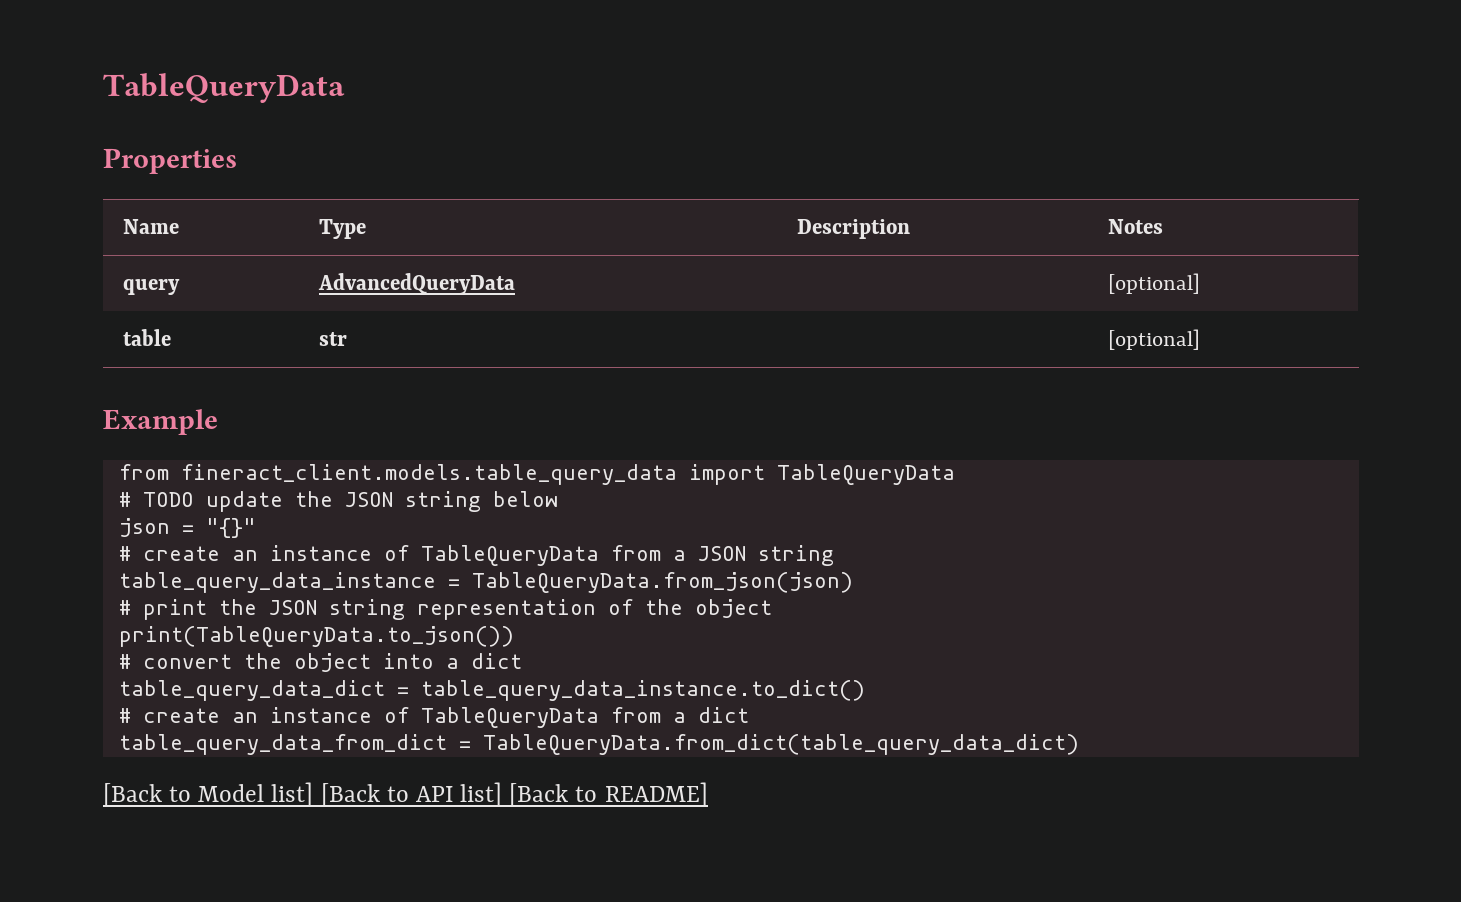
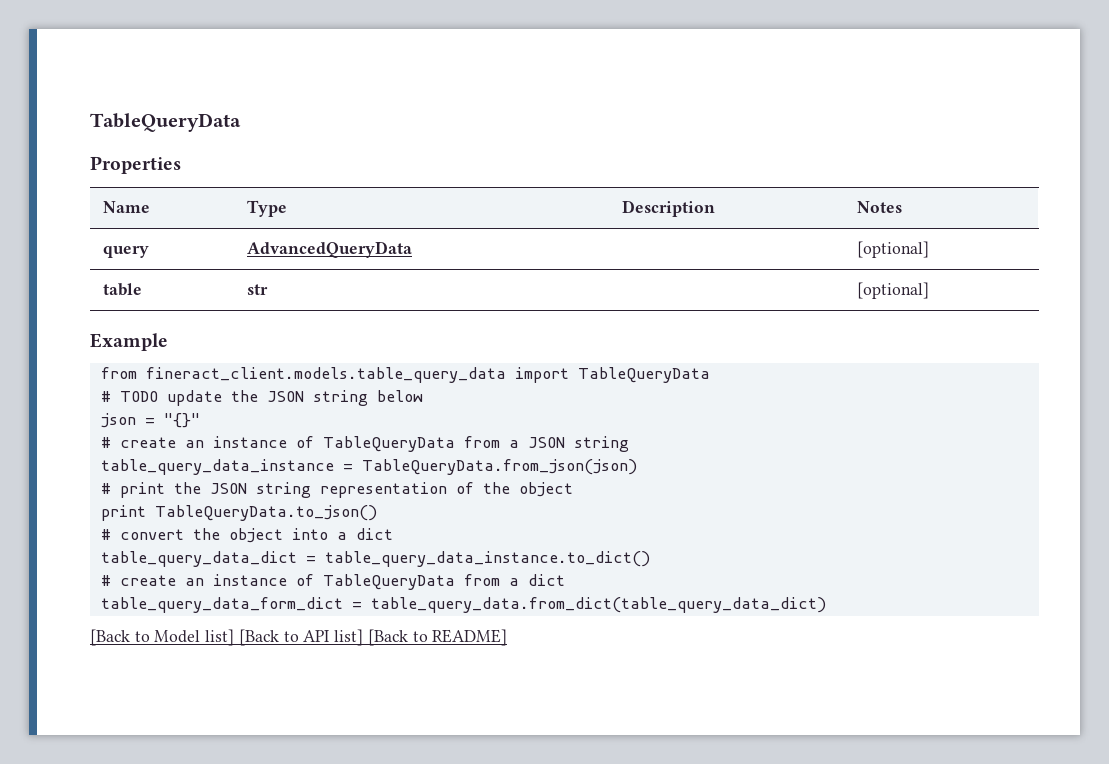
[118,626,514,647] print(TableQueryData.to_json()) -> [100,505,377,521] print TableQueryData.to_json()
[118,734,1079,755] table_query_data_from_dict = TableQueryData.from_dict(table_query_data_dict) -> [100,597,826,613] table_query_data_form_dict = table_query_data.from_dict(table_query_data_dict)

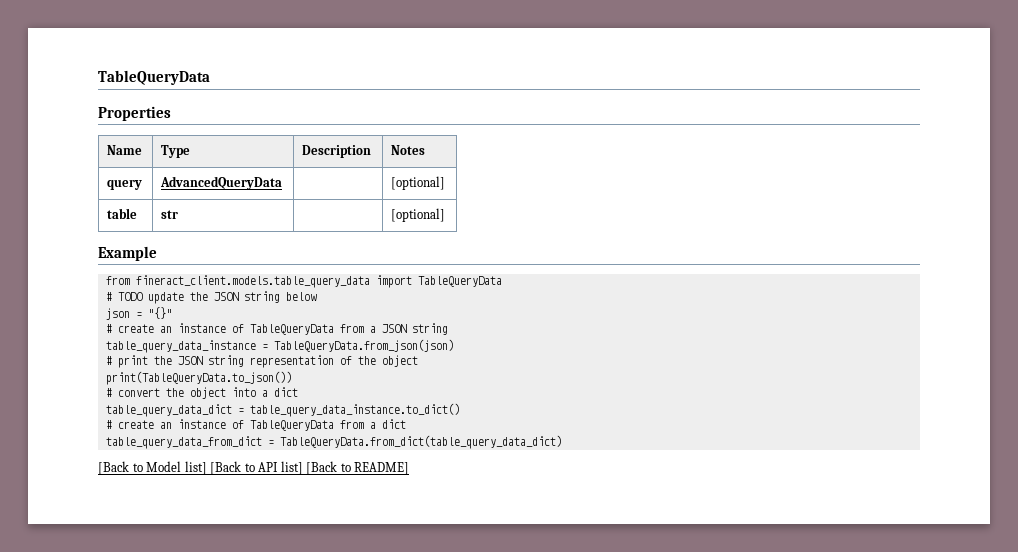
[100,505,377,521] print TableQueryData.to_json() -> [105,371,292,385] print(TableQueryData.to_json())
[100,597,826,613] table_query_data_form_dict = table_query_data.from_dict(table_query_data_dict) -> [105,435,562,449] table_query_data_from_dict = TableQueryData.from_dict(table_query_data_dict)

